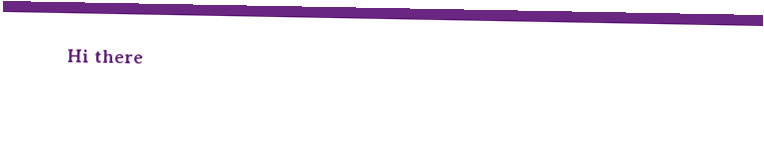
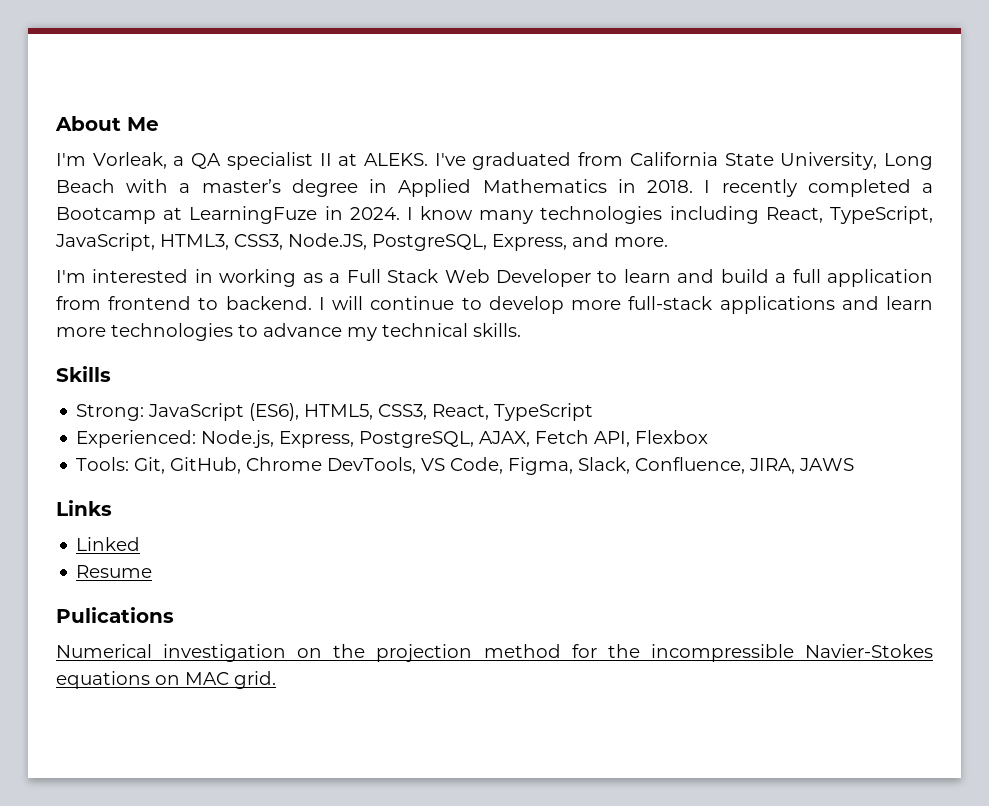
[67,49,144,64] Hi there -> [55,116,159,131] [56,152,933,170] [56,179,934,197] [56,206,933,224] [55,233,668,251] [56,269,933,287] [56,296,934,314] [56,323,521,341] [56,366,111,382] [76,403,594,421] [76,430,709,448] [76,457,855,475] [56,500,112,516] [76,537,141,551] [76,565,153,578] [56,607,174,623] [56,644,933,662] [56,671,276,689] About Me // I'm Vorleak, a QA specialist II at ALEKS. I've graduated from California State University, Long Beach with a master’s degree in Applied Mathematics in 2018. I recently completed a Bootcamp at LearningFuze in 2024. I know many technologies including React, TypeScript, JavaScript, HTML3, CSS3, Node.JS, PostgreSQL, Express, and more. // I'm interested in working as a Full Stack Web Developer to learn and build a full application from frontend to backend. I will continue to develop more full-stack applications and learn more technologies to advance my technical skills. // Skills // Strong: JavaScript (ES6), HTML5, CSS3, React, TypeScript // Experienced: Node.js, Express, PostgreSQL, AJAX, Fetch API, Flexbox // Tools: Git, GitHub, Chrome DevTools, VS Code, Figma, Slack, Confluence, JIRA, JAWS // Links // Linked // Resume // Pulications // Numerical investigation on the projection method for the incompressible Navier-Stokes equations on MAC grid.

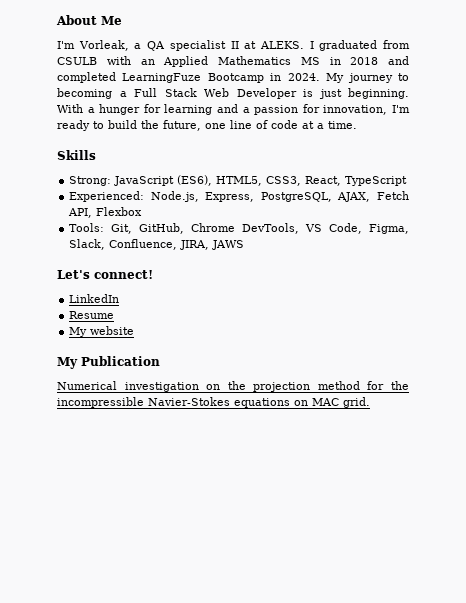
[434,153,466,166] I've -> [309,41,314,49] I
[629,152,933,170] [56,179,934,197] [56,206,933,224] [55,233,668,251] [56,269,323,287] California State University, Long Beach with a master’s degree in Applied Mathematics in 2018. I recently completed a Bootcamp at LearningFuze in 2024. I know many technologies including React, TypeScript, JavaScript, HTML3, CSS3, Node.JS, PostgreSQL, Express, and more. // I'm interested in working as -> [57,56,409,67] [57,72,409,83] [57,88,112,99] CSULB with an Applied Mathematics MS in 2018 and completed LearningFuze Bootcamp in 2024. My journey to becoming
[597,269,933,287] [56,296,934,314] [56,323,521,341] to learn and build a full application from frontend to backend. I will continue to develop more full-stack applications and learn more technologies to advance my technical skills. -> [303,88,409,99] [57,104,410,115] [57,120,357,131] is just beginning. With a hunger for learning and a passion for innovation, I'm ready to build the future, one line of code at a time.
[56,500,112,516] [76,537,141,551] [76,565,153,578] [56,607,174,623] Links // Linked // Resume // Pulications -> [57,270,153,279] [69,294,120,303] [69,311,115,319] [69,326,135,337] [57,356,160,369] Let's connect! // LinkedIn // Resume // My website // My Publication

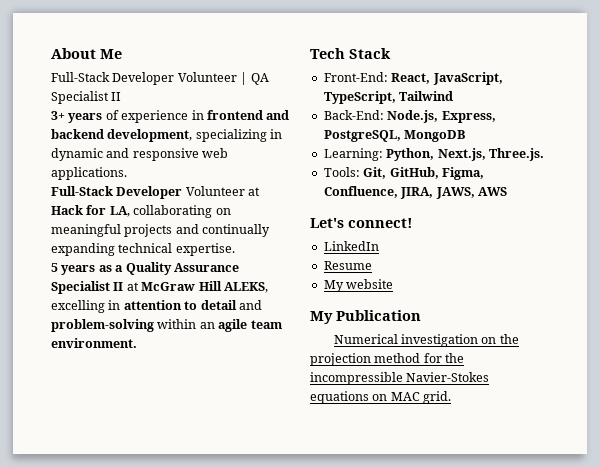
[57,40,410,51] [57,56,409,67] [57,72,409,83] [57,88,409,99] [57,104,410,115] [57,120,357,131] [57,150,96,160] [69,175,408,186] [69,191,409,202] [68,207,143,218] [69,223,409,234] [69,239,245,250] I'm Vorleak, a QA specialist II at ALEKS. I graduated from CSULB with an Applied Mathematics MS in 2018 and completed LearningFuze Bootcamp in 2024. My journey to becoming a Full Stack Web Developer is just beginning. With a hunger for learning and a passion for innovation, I'm ready to build the future, one line of code at a time. // Skills // Strong: JavaScript (ES6), HTML5, CSS3, React, TypeScript // Experienced: Node.js, Express, PostgreSQL, AJAX, Fetch API, Flexbox // Tools: Git, GitHub, Chrome DevTools, VS Code, Figma, Slack, Confluence, JIRA, JAWS -> [51,72,269,85] [51,91,122,104] [51,110,290,123] [51,129,283,142] [51,148,229,161] [51,167,127,180] [51,186,261,199] [51,205,231,218] [51,224,271,237] [51,243,235,256] [51,262,239,275] [51,281,268,294] [51,300,262,313] [51,319,282,332] [51,338,137,348] [310,48,391,59] [323,72,503,85] [323,91,454,104] [323,110,496,123] [323,130,466,142] [323,148,544,161] [323,167,484,180] [323,186,507,199] Full-Stack Developer Volunteer | QA Specialist II // 3+ years of experience in frontend and backend development, specializing in dynamic and responsive web applications. // Full-Stack Developer Volunteer at Hack for LA, collaborating on meaningful projects and continually expanding technical expertise. // 5 years as a Quality Assurance Specialist II at McGraw Hill ALEKS, excelling in attention to detail and problem-solving within an agile team environment. // Tech Stack // Front-End: React, JavaScript, TypeScript, Tailwind // Back-End: Node.js, Express, PostgreSQL, MongoDB // Learning: Python, Next.js, Three.js. // Tools: Git, GitHub, Figma, Confluence, JIRA, JAWS, AWS

